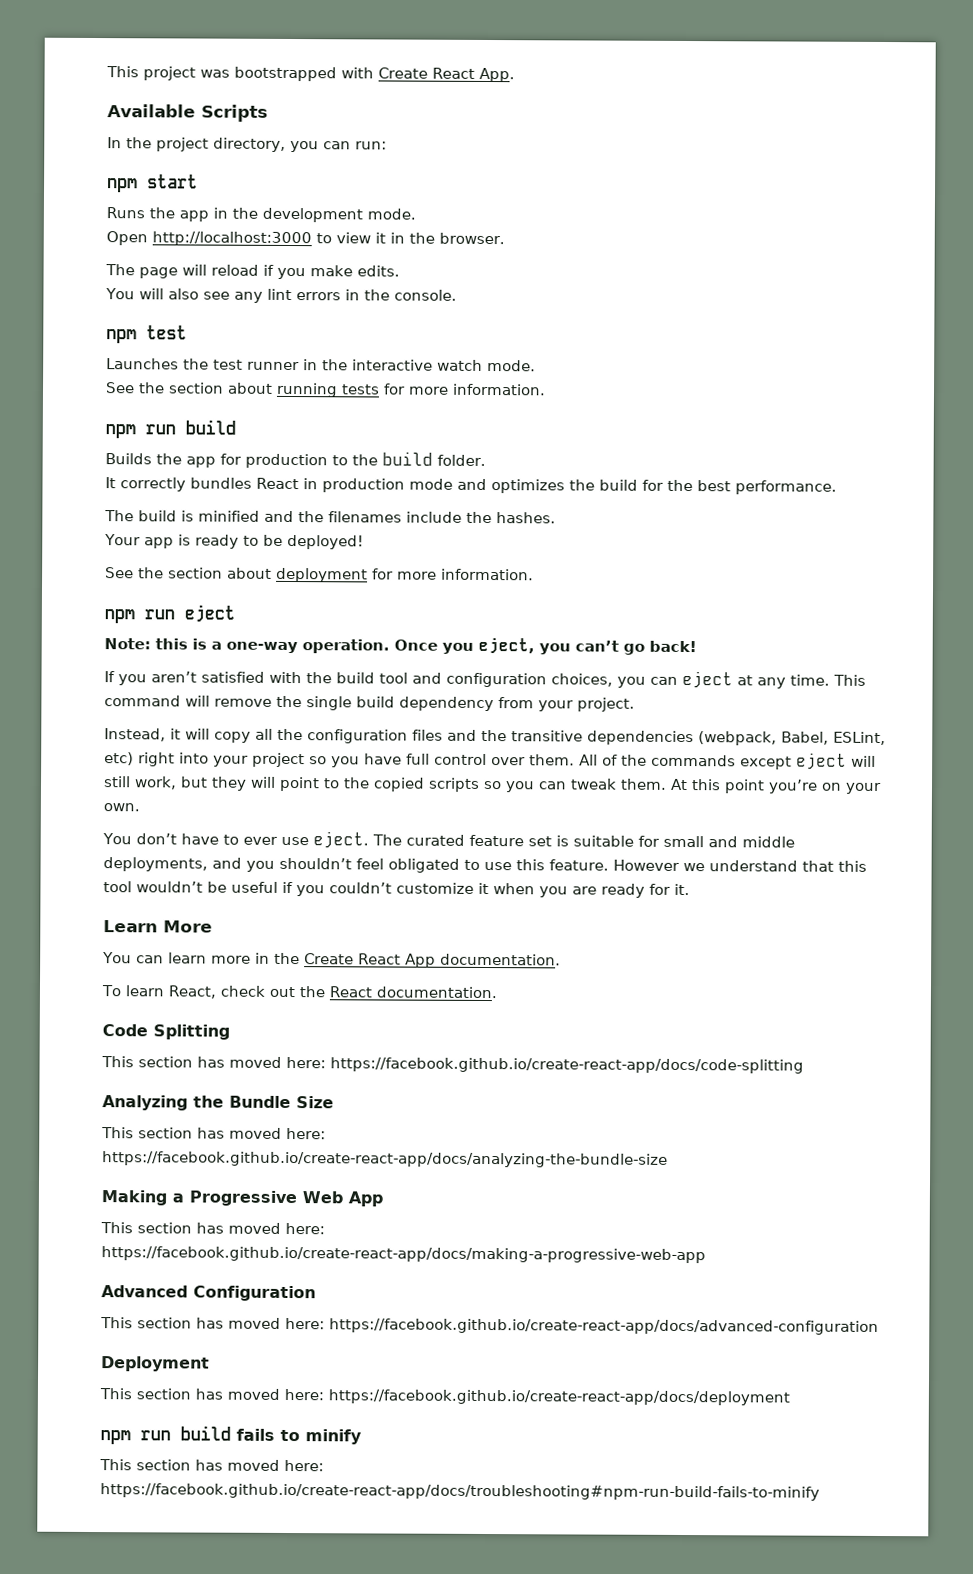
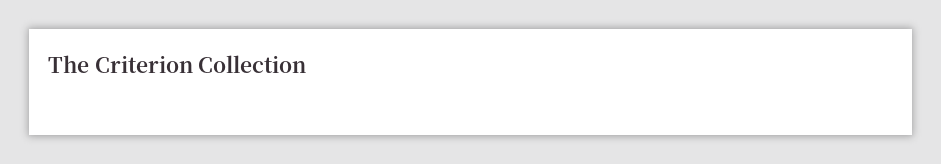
[106,66,515,83] [107,104,268,122] [107,137,387,153] [107,174,198,193] [106,207,416,223] [106,231,505,247] [105,264,400,280] [105,288,457,303] [106,325,187,344] [106,358,536,372] [105,382,546,398] [105,419,236,439] [105,451,486,469] [105,477,837,495] [104,510,556,524] [104,534,364,550] [105,567,534,583] [104,604,235,624] [104,637,697,655] [104,670,866,689] [104,695,635,712] [104,728,886,746] [104,752,876,770] [103,776,882,794] [103,803,140,812] [102,831,795,849] [103,857,867,873] [103,881,690,898] [103,920,213,933] [102,952,561,968] [101,985,497,999] [102,1024,230,1040] [101,1056,804,1074] [102,1095,334,1111] [101,1127,326,1140] [102,1151,668,1168] [101,1190,383,1207] [100,1222,325,1235] [101,1246,706,1264] [101,1285,316,1302] [100,1317,879,1335] [101,1356,210,1372] [99,1388,790,1406] [100,1425,362,1445] [99,1459,324,1472] [100,1483,820,1501] This project was bootstrapped with Create React App. // Available Scripts // In the project directory, you can run: // npm start // Runs the app in the development mode. // Open http://localhost:3000 to view it in the browser. // The page will reload if you make edits. // You will also see any lint errors in the console. // npm test // Launches the test runner in the interactive watch mode. // See the section about running tests for more information. // npm run build // Builds the app for production to the build folder. // It correctly bundles React in production mode and optimizes the build for the best performance. // The build is minified and the filenames include the hashes. // Your app is ready to be deployed! // See the section about deployment for more information. // npm run eject // Note: this is a one-way operation. Once you eject, you can’t go back! // If you aren’t satisfied with the build tool and configuration choices, you can eject at any time. This command will remove the single build dependency from your project. // Instead, it will copy all the configuration files and the transitive dependencies (webpack, Babel, ESLint, etc) right into your project so you have full control over them. All of the commands except eject will still work, but they will point to the copied scripts so you can tweak them. At this point you’re on your own. // You don’t have to ever use eject. The curated feature set is suitable for small and middle deployments, and you shouldn’t feel obligated to use this feature. However we understand that this tool wouldn’t be useful if you couldn’t customize it when you are ready for it. // Learn More // You can learn more in the Create React App documentation. // To learn React, check out the React documentation. // Code Splitting // This section has moved here: https://facebook.github.io/create-react-app/docs/code-splitting // Analyzing the Bundle Size // This section has moved here: https://facebook.github.io/create-react-app/docs/analyzing-the-bundle-size // Making a Progressive Web App // This section has moved here: https://facebook.github.io/create-react-app/docs/making-a-progressive-web-app // Advanced Configuration // This section has moved here: https://facebook.github.io/create-react-app/docs/advanced-configuration // Deployment // This section has moved here: https://facebook.github.io/create-react-app/docs/deployment // npm run build fails to minify // This section has moved here: https://facebook.github.io/create-react-app/docs/troubleshooting#npm-run-build-fails-to-minify -> [48,55,307,73] The Criterion Collection

